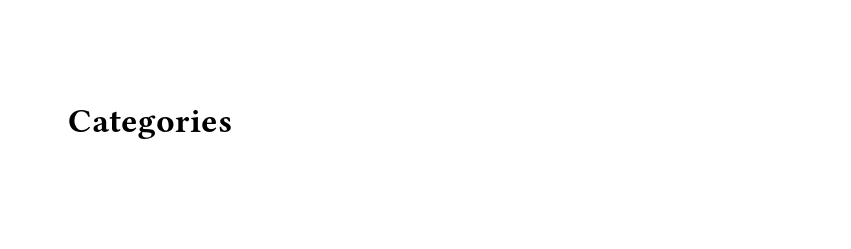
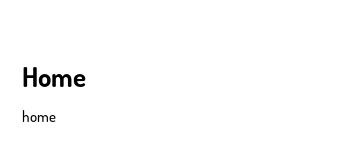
[68,110,233,139] Categories -> [22,67,86,87] [22,110,56,122] Home // home

